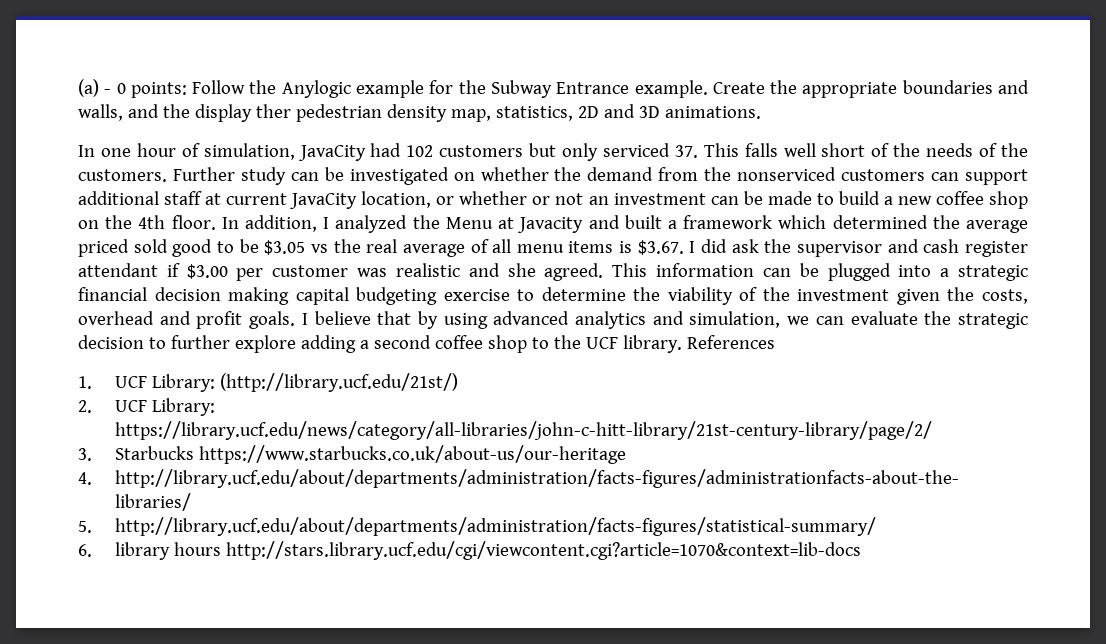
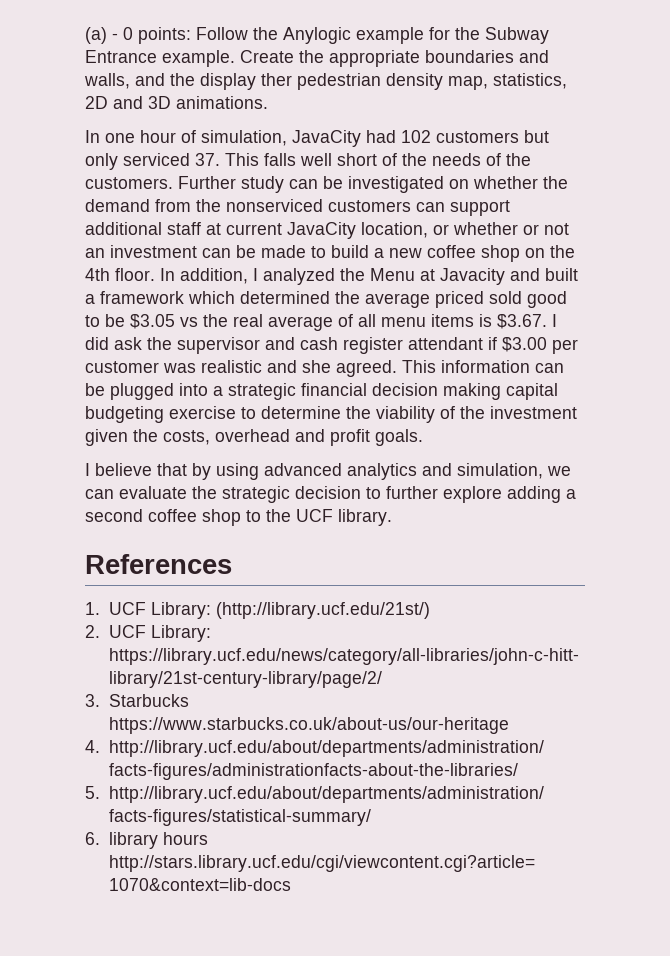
(296, 320) none -> (423, 437) //
(682, 344) none -> (392, 517) //

